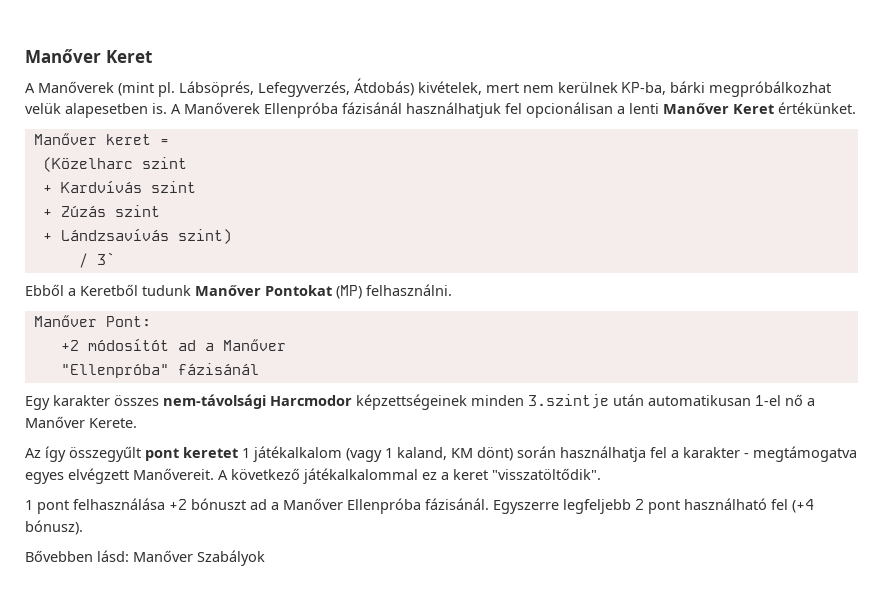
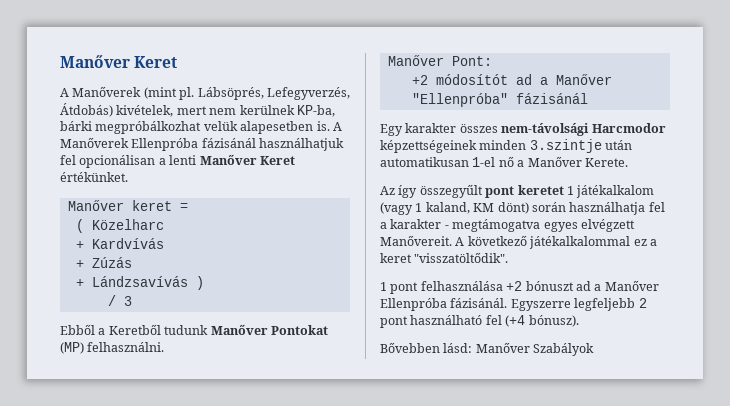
[42,157,187,172] (Közelharc szint -> [75,219,164,233] ( Közelharc
[150,181,196,193] szint -> (164, 243) none
[114,205,160,217] szint -> (132, 262) none
[177,229,232,244] szint) -> [195,276,204,290] )
[96,252,115,265] 3` -> [123,296,132,306] 3

